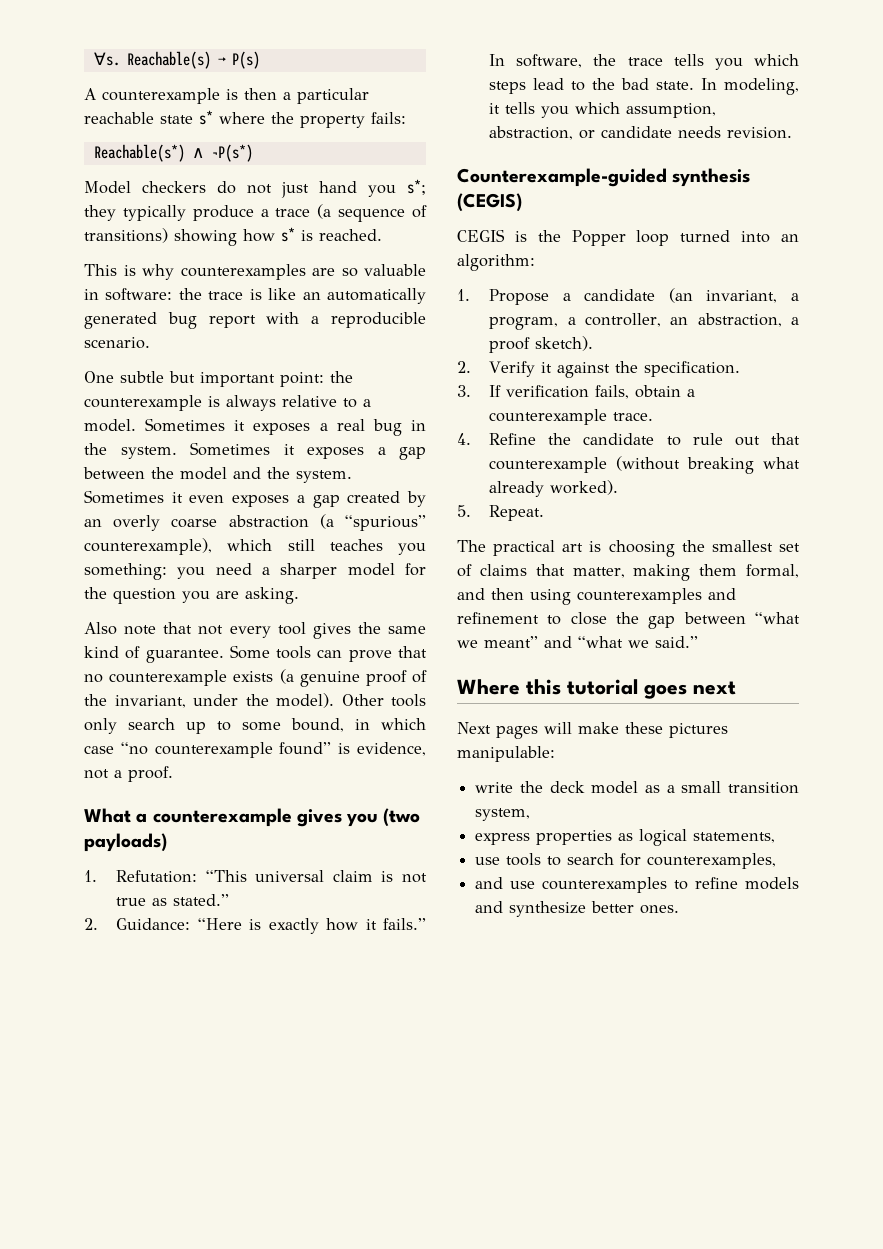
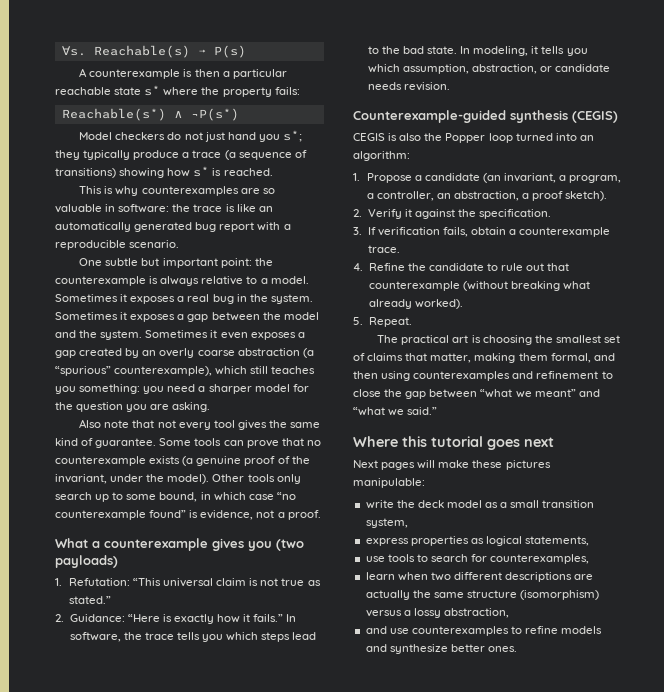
(527, 236) none -> [399,133,422,141] also
(777, 861) none -> [365,572,594,582] [365,590,600,600] [365,608,509,618] // learn when two different descriptions are actually the same structure (isomorphism) versus a lossy abstraction,

